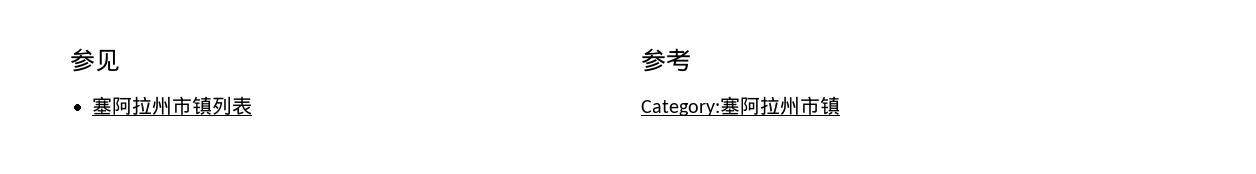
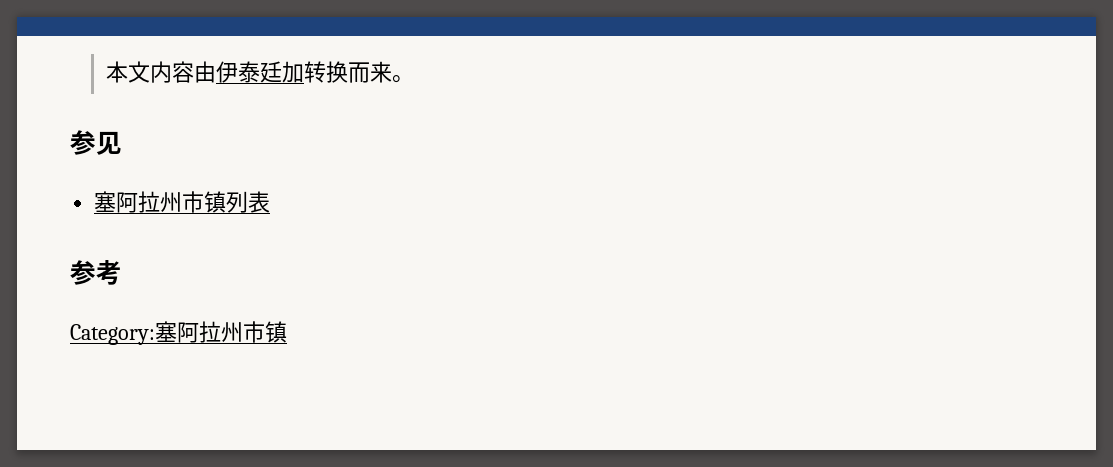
(70, 60) none -> [105,61,414,83] 本文内容由伊泰廷加转换而来。 //

